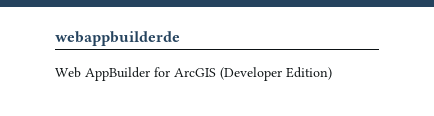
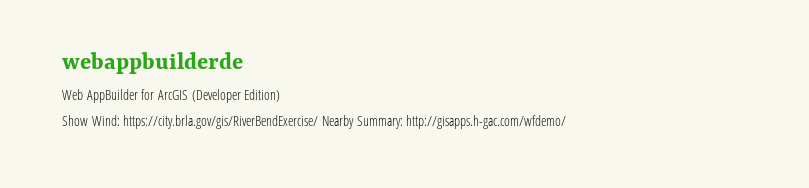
(332, 73) none -> [62,115,567,129] // Show Wind: https://city.brla.gov/gis/RiverBendExercise/ Nearby Summary: http://gisapps.h-gac.com/wfdemo/

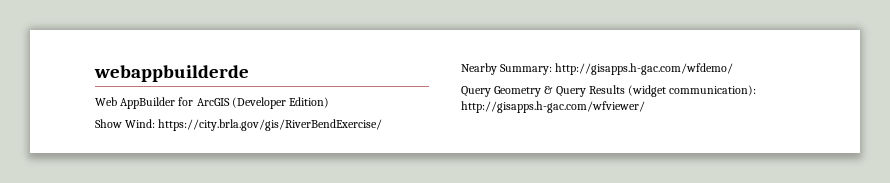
(319, 122) none -> (383, 125) //
(567, 122) none -> [461,85,757,97] [461,101,645,113] // Query Geometry & Query Results (widget communication): http://gisapps.h-gac.com/wfviewer/

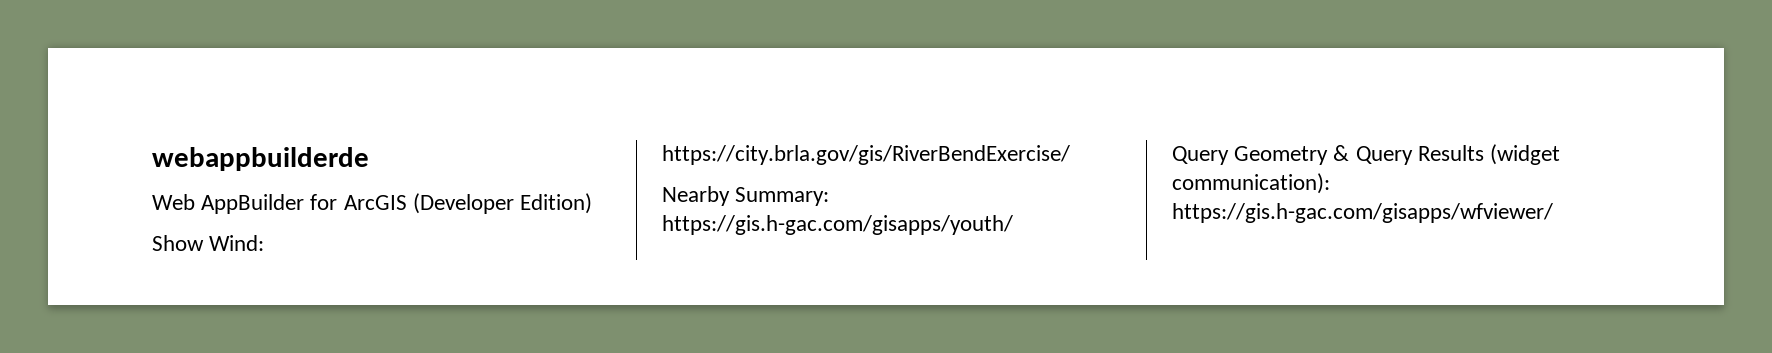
[555,63,734,75] http://gisapps.h-gac.com/wfdemo/ -> [662,215,1013,235] https://gis.h-gac.com/gisapps/youth/
[461,101,645,113] http://gisapps.h-gac.com/wfviewer/ -> [1172,203,1553,223] https://gis.h-gac.com/gisapps/wfviewer/

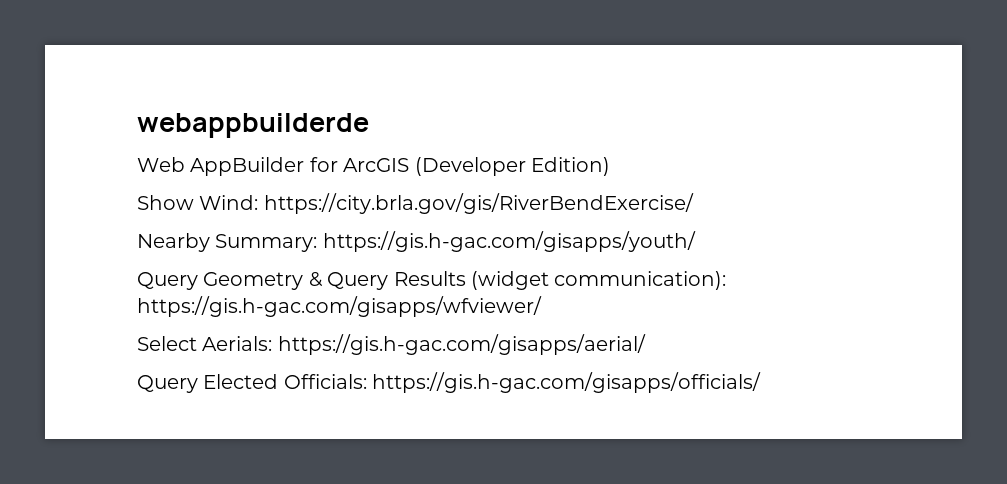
(1553, 213) none -> [137,334,646,355] [137,372,762,393] // Select Aerials: https://gis.h-gac.com/gisapps/aerial/ // Query Elected Officials: https://gis.h-gac.com/gisapps/officials/

